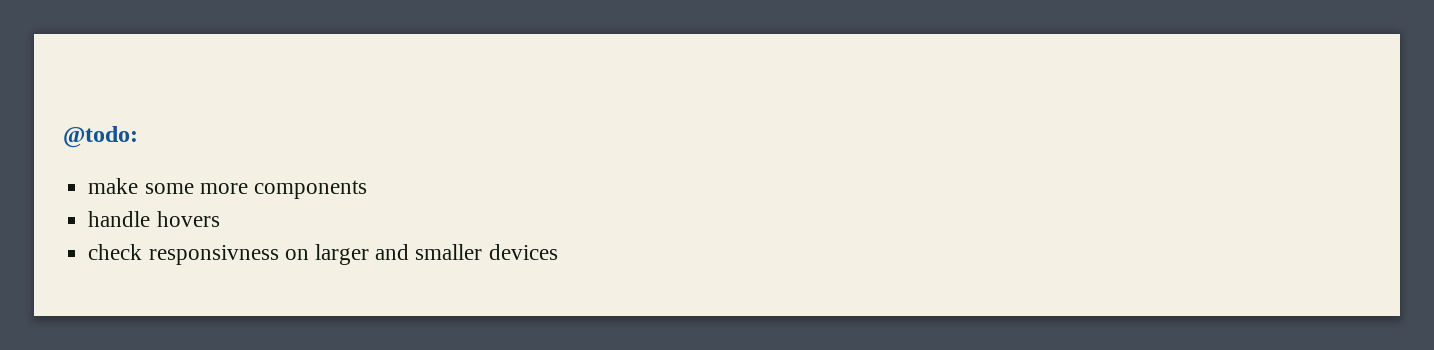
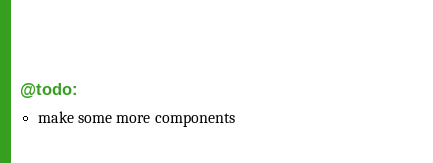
[88,211,220,227] [88,244,558,265] // handle hovers // check responsivness on larger and smaller devices -> (235, 120) none

